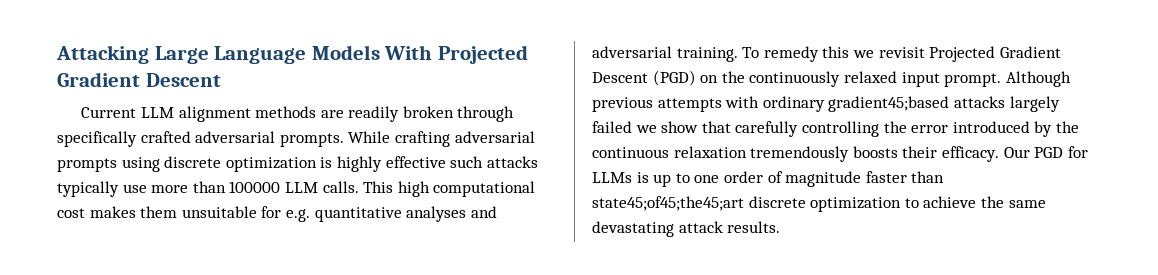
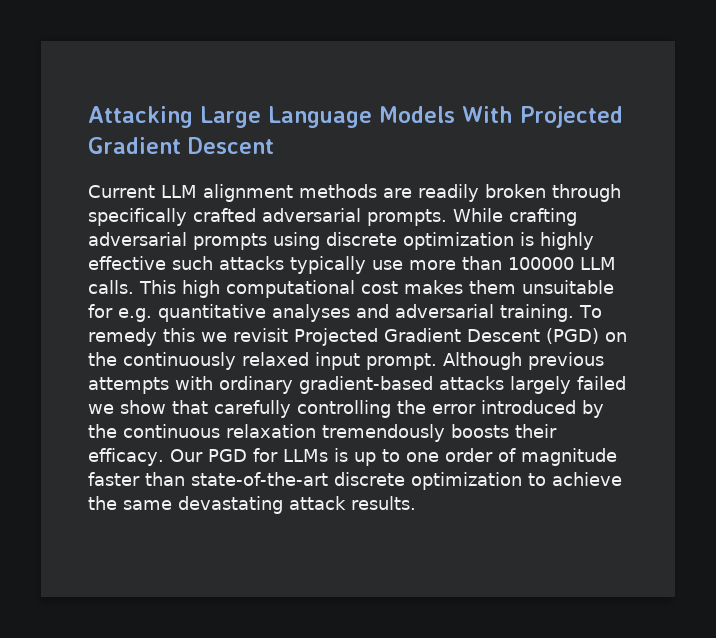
[828,96,950,112] gradient45;based -> [299,376,433,394] gradient-based
[592,196,744,211] state45;of45;the45;art -> [191,472,328,486] state-of-the-art

